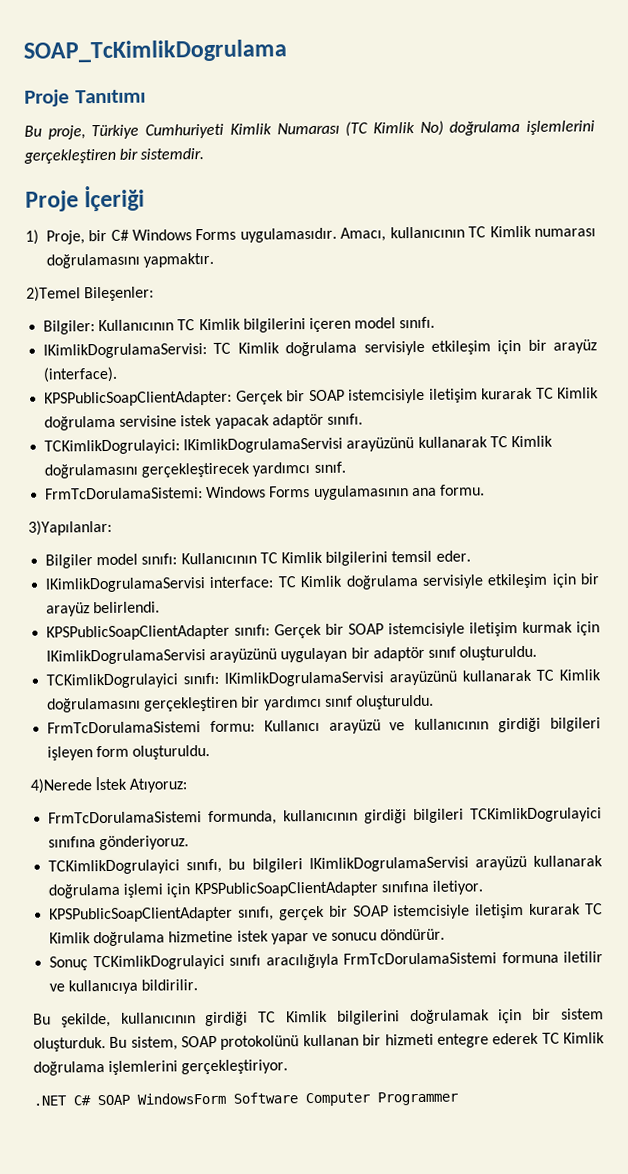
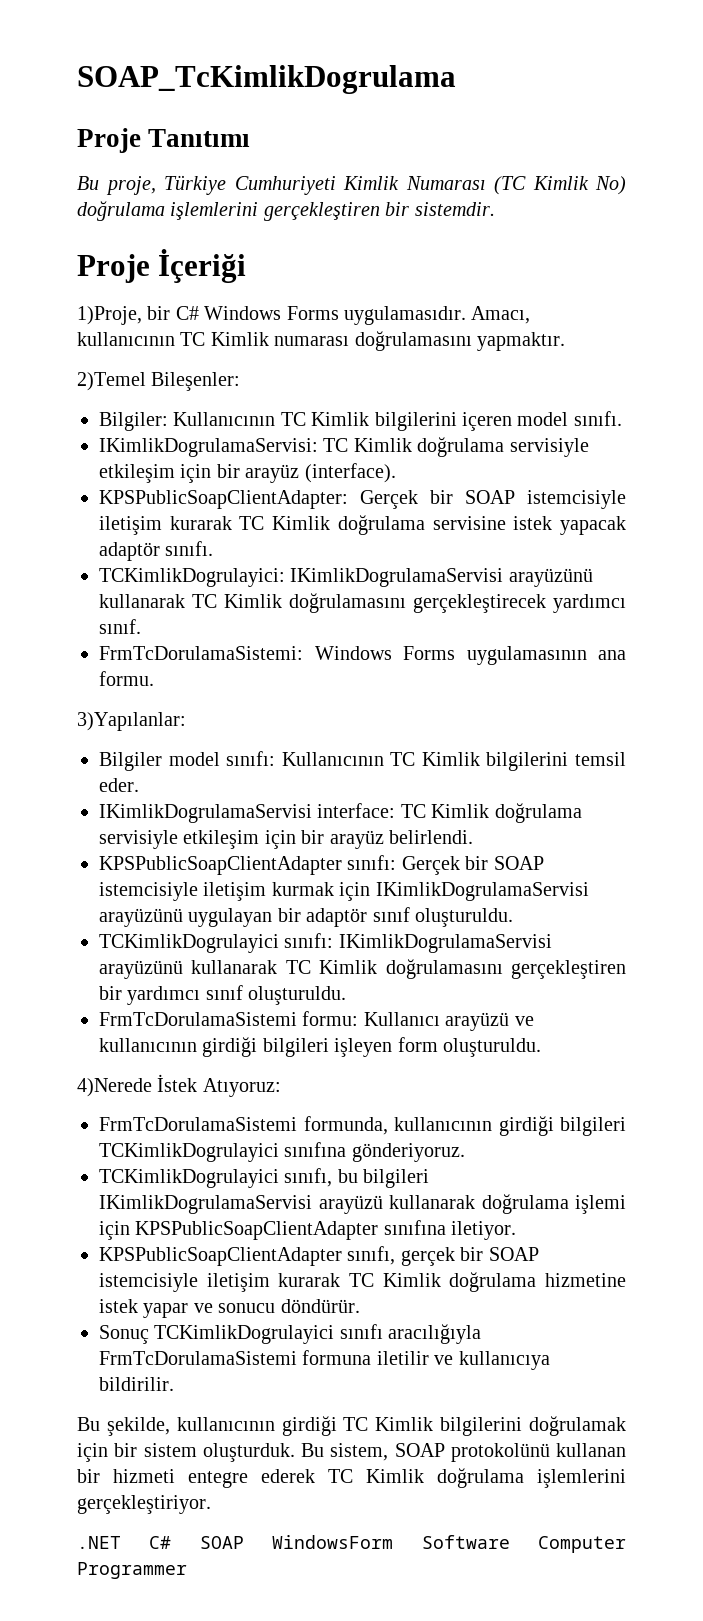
[25,229,85,245] 1) Proje, -> [77,306,142,325] 1)Proje,

